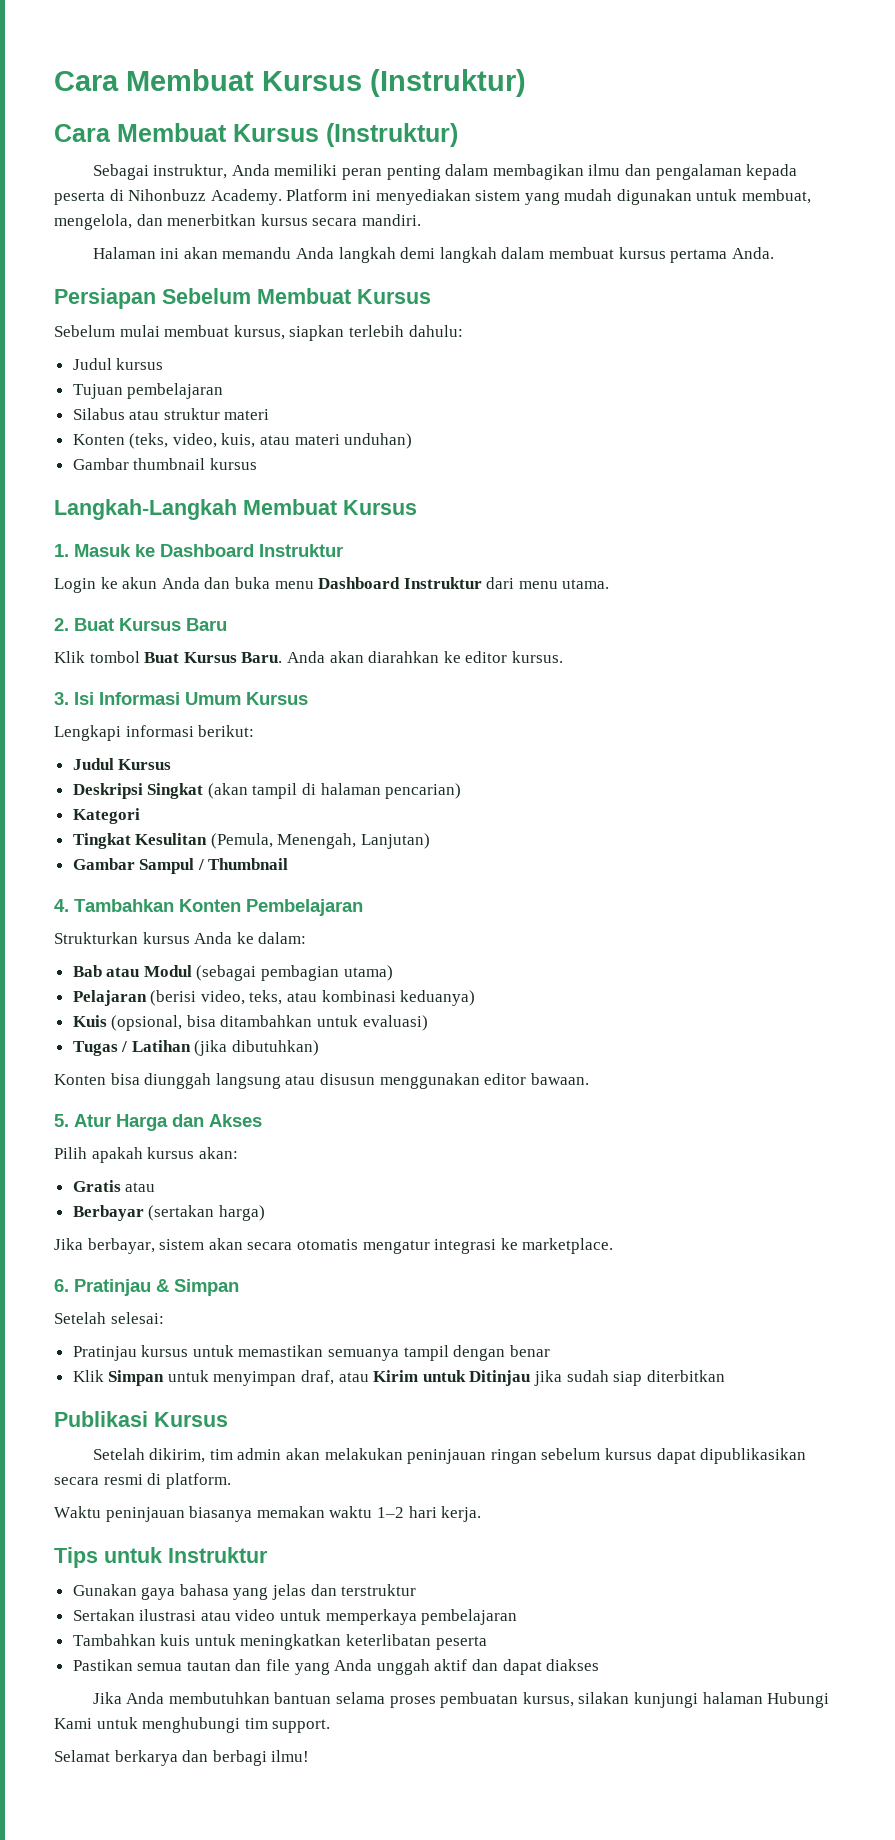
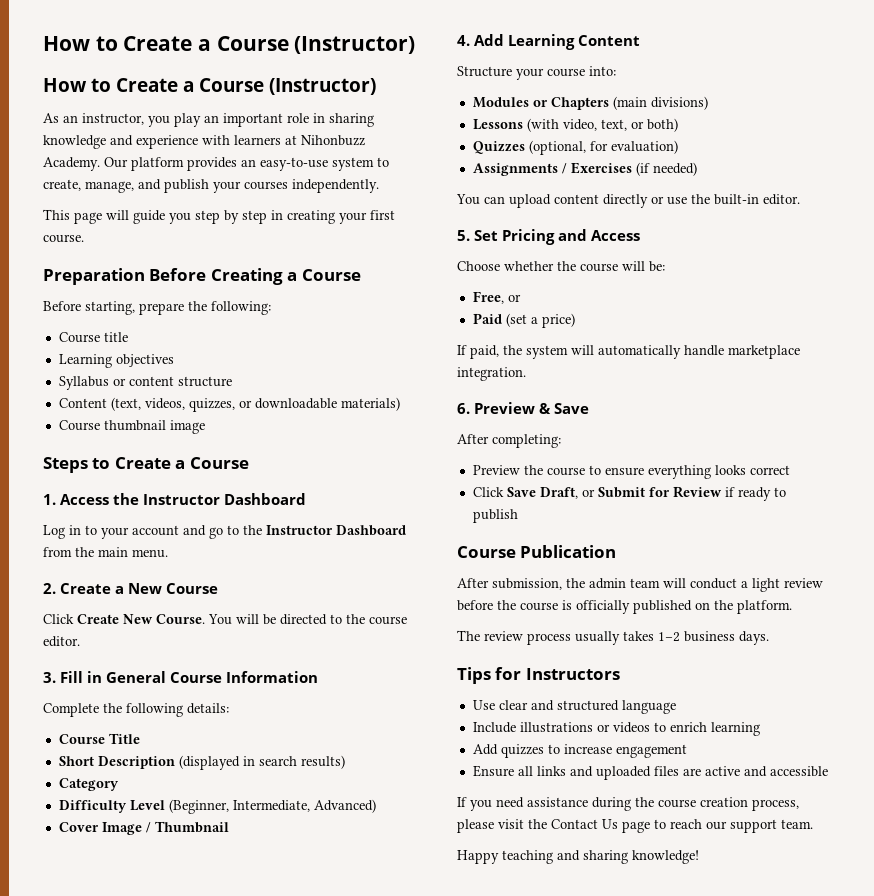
[54,69,526,97] [54,123,458,147] [92,164,798,180] [54,189,812,205] [54,214,421,230] [92,247,774,263] [54,288,431,309] [54,325,463,341] [72,358,164,370] [72,383,224,399] [72,408,270,420] [72,433,413,449] [72,458,257,470] [54,499,417,520] [54,544,343,557] [54,577,610,593] [54,618,227,631] [54,651,563,663] [54,692,308,705] [54,725,255,741] [72,758,172,770] [72,783,462,799] [72,808,140,824] [72,833,431,849] [72,858,289,874] [54,899,363,916] [54,932,307,944] [72,965,393,981] [72,990,476,1006] [72,1015,428,1031] [72,1040,320,1056] [54,1073,589,1089] [54,1114,262,1131] [54,1147,238,1163] [72,1180,156,1192] [72,1205,265,1221] [54,1238,614,1254] [54,1279,239,1296] [54,1312,164,1324] [72,1345,550,1361] [72,1370,725,1386] [54,1411,228,1427] [92,1448,807,1464] [54,1473,231,1489] [54,1506,482,1522] [54,1547,268,1568] [72,1584,417,1600] [72,1609,518,1625] [72,1634,487,1650] [72,1659,600,1675] [92,1692,830,1708] [54,1717,331,1733] [54,1750,310,1766] Cara Membuat Kursus (Instruktur) // Cara Membuat Kursus (Instruktur) // Sebagai instruktur, Anda memiliki peran penting dalam membagikan ilmu dan pengalaman kepada peserta di Nihonbuzz Academy. Platform ini menyediakan sistem yang mudah digunakan untuk membuat, mengelola, dan menerbitkan kursus secara mandiri. // Halaman ini akan memandu Anda langkah demi langkah dalam membuat kursus pertama Anda. // Persiapan Sebelum Membuat Kursus // Sebelum mulai membuat kursus, siapkan terlebih dahulu: // Judul kursus // Tujuan pembelajaran // Silabus atau struktur materi // Konten (teks, video, kuis, atau materi unduhan) // Gambar thumbnail kursus // Langkah-Langkah Membuat Kursus // 1. Masuk ke Dashboard Instruktur // Login ke akun Anda dan buka menu Dashboard Instruktur dari menu utama. // 2. Buat Kursus Baru // Klik tombol Buat Kursus Baru. Anda akan diarahkan ke editor kursus. // 3. Isi Informasi Umum Kursus // Lengkapi informasi berikut: // Judul Kursus // Deskripsi Singkat (akan tampil di halaman pencarian) // Kategori // Tingkat Kesulitan (Pemula, Menengah, Lanjutan) // Gambar Sampul / Thumbnail // 4. Tambahkan Konten Pembelajaran // Strukturkan kursus Anda ke dalam: // Bab atau Modul (sebagai pembagian utama) // Pelajaran (berisi video, teks, atau kombinasi keduanya) // Kuis (opsional, bisa ditambahkan untuk evaluasi) // Tugas / Latihan (jika dibutuhkan) // Konten bisa diunggah langsung atau disusun menggunakan editor bawaan. // 5. Atur Harga dan Akses // Pilih apakah kursus akan: // Gratis atau // Berbayar (sertakan harga) // Jika berbayar, sistem akan secara otomatis mengatur integrasi ke marketplace. // 6. Pratinjau & Simpan // Setelah selesai: // Pratinjau kursus untuk memastikan semuanya tampil dengan benar // Klik Simpan untuk menyimpan draf, atau Kirim untuk Ditinjau jika sudah siap diterbitkan // Publikasi Kursus // Setelah dikirim, tim admin akan melakukan peninjauan ringan sebelum kursus dapat dipublikasikan secara resmi di platform. // Waktu peninjauan biasanya memakan waktu 1–2 hari kerja. // Tips untuk Instruktur // Gunakan gaya bahasa yang jelas dan terstruktur // Sertakan ilustrasi atau video untuk memperkaya pembelajaran // Tambahkan kuis untuk meningkatkan keterlibatan peserta // Pastikan semua tautan dan file yang Anda unggah aktif dan dapat diakses // Jika Anda membutuhkan bantuan selama proses pembuatan kursus, silakan kunjungi halaman Hubungi Kami untuk menghubungi tim support. // Selamat berkarya dan berbagi ilmu! -> [43,36,416,54] [43,78,376,95] [43,113,374,127] [43,135,365,149] [43,157,389,171] [43,179,379,193] [43,209,395,224] [43,234,84,243] [43,268,361,285] [43,301,271,315] [58,332,128,343] [58,354,174,368] [58,376,232,390] [58,397,400,412] [58,420,205,434] [43,457,249,473] [43,493,307,505] [43,525,406,539] [43,547,168,558] [43,583,219,594] [43,614,407,625] [43,636,80,647] [43,671,319,683] [43,703,229,717] [58,733,140,744] [58,755,345,770] [58,778,119,791] [58,799,376,814] [58,821,229,835] [457,34,641,50] [457,66,616,80] [472,96,708,110] [472,118,678,132] [472,140,678,155] [472,162,697,176] [456,194,800,208] [457,229,641,245] [457,261,665,272] [472,291,521,304] [472,313,575,328] [457,345,800,359] [457,367,526,381] [457,402,590,414] [457,434,561,448] [472,465,790,479] [472,486,786,501] [472,509,518,523] [457,545,617,558] [457,578,823,592] [457,600,792,614] [457,630,769,645] [457,667,620,684] [472,700,676,714] [472,722,760,736] [472,744,687,758] [472,765,828,780] [457,797,799,811] [457,819,813,833] [457,850,699,864] How to Create a Course (Instructor) // How to Create a Course (Instructor) // As an instructor, you play an important role in sharing knowledge and experience with learners at Nihonbuzz Academy. Our platform provides an easy-to-use system to create, manage, and publish your courses independently. // This page will guide you step by step in creating your first course. // Preparation Before Creating a Course // Before starting, prepare the following: // Course title // Learning objectives // Syllabus or content structure // Content (text, videos, quizzes, or downloadable materials) // Course thumbnail image // Steps to Create a Course // 1. Access the Instructor Dashboard // Log in to your account and go to the Instructor Dashboard from the main menu. // 2. Create a New Course // Click Create New Course. You will be directed to the course editor. // 3. Fill in General Course Information // Complete the following details: // Course Title // Short Description (displayed in search results) // Category // Difficulty Level (Beginner, Intermediate, Advanced) // Cover Image / Thumbnail // 4. Add Learning Content // Structure your course into: // Modules or Chapters (main divisions) // Lessons (with video, text, or both) // Quizzes (optional, for evaluation) // Assignments / Exercises (if needed) // You can upload content directly or use the built-in editor. // 5. Set Pricing and Access // Choose whether the course will be: // Free, or // Paid (set a price) // If paid, the system will automatically handle marketplace integration. // 6. Preview & Save // After completing: // Preview the course to ensure everything looks correct // Click Save Draft, or Submit for Review if ready to publish // Course Publication // After submission, the admin team will conduct a light review before the course is officially published on the platform. // The review process usually takes 1–2 business days. // Tips for Instructors // Use clear and structured language // Include illustrations or videos to enrich learning // Add quizzes to increase engagement // Ensure all links and uploaded files are active and accessible // If you need assistance during the course creation process, please visit the Contact Us page to reach our support team. // Happy teaching and sharing knowledge!

